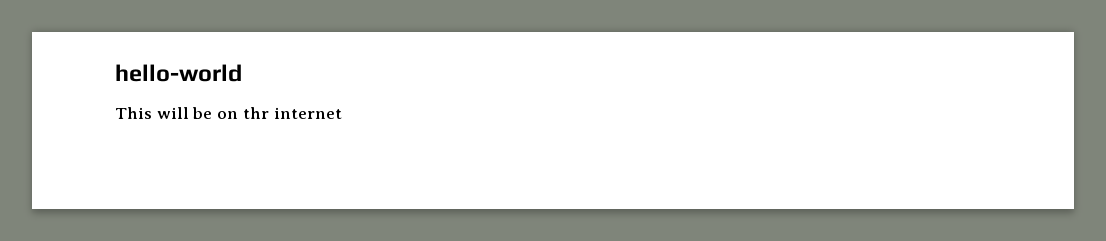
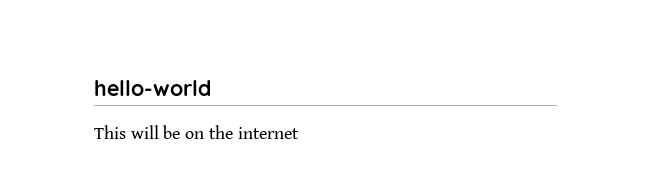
[242,107,269,119] thr -> [208,125,233,139] the

